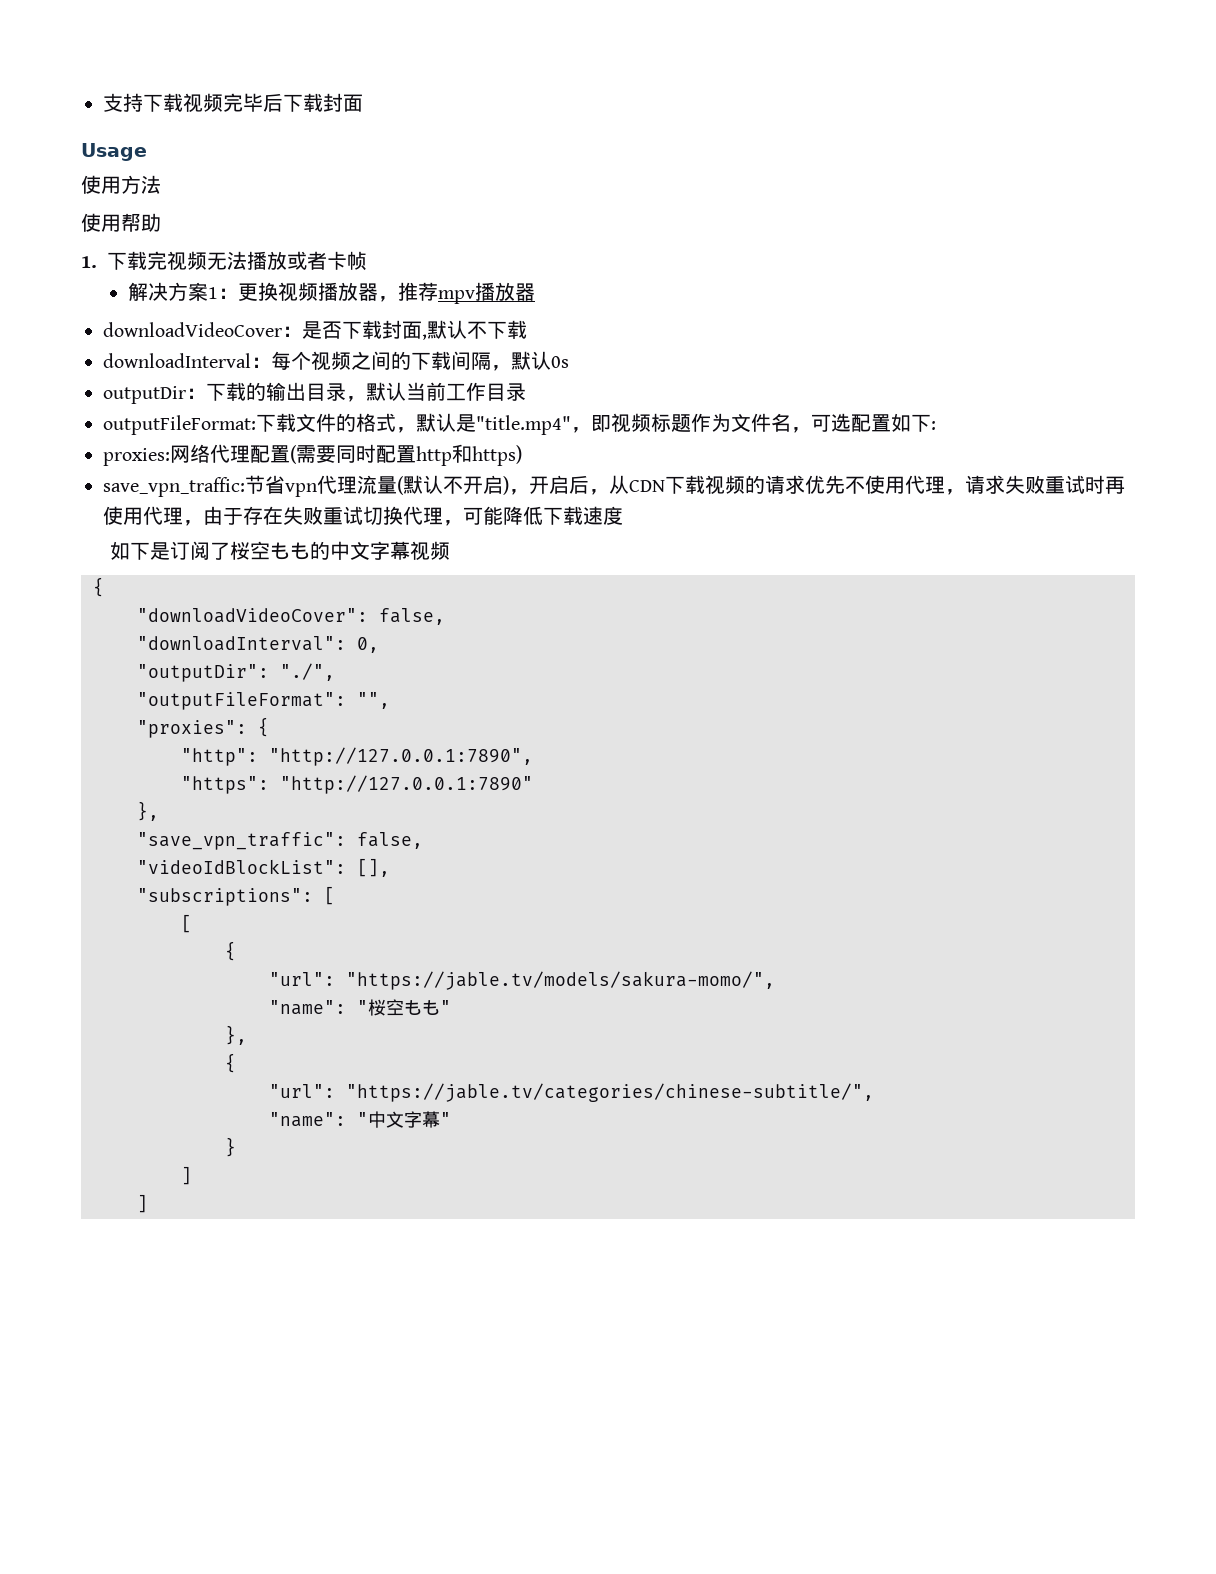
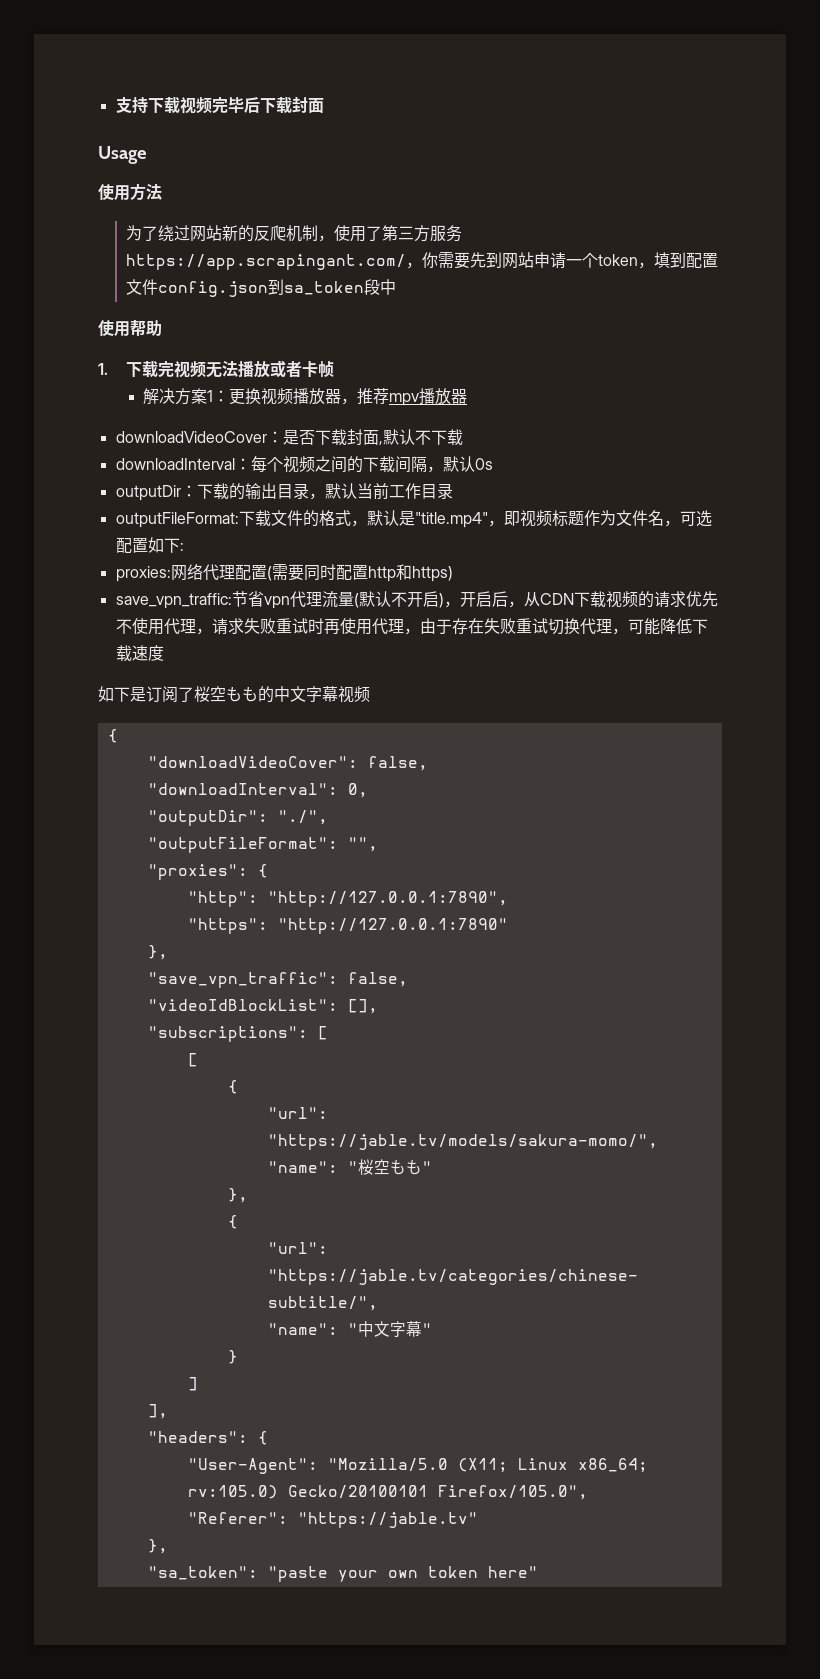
(161, 184) none -> [125,225,462,242] [125,252,718,270] [125,279,396,297] // 为了绕过网站新的反爬机制，使用了第三方服务https://app.scrapingant.com/，你需要先到网站申请一个token，填到配置文件config.json到sa_token段中
[137,1194,148,1213] ] -> [147,1404,168,1419] [147,1431,268,1445] [187,1458,648,1474] [187,1485,588,1500] [187,1512,478,1528] [147,1539,168,1554] [147,1566,538,1582] ], // "headers": { // "User-Agent": "Mozilla/5.0 (X11; Linux x86_64; rv:105.0) Gecko/20100101 Firefox/105.0", // "Referer": "https://jable.tv" // }, // "sa_token": "paste your own token here"

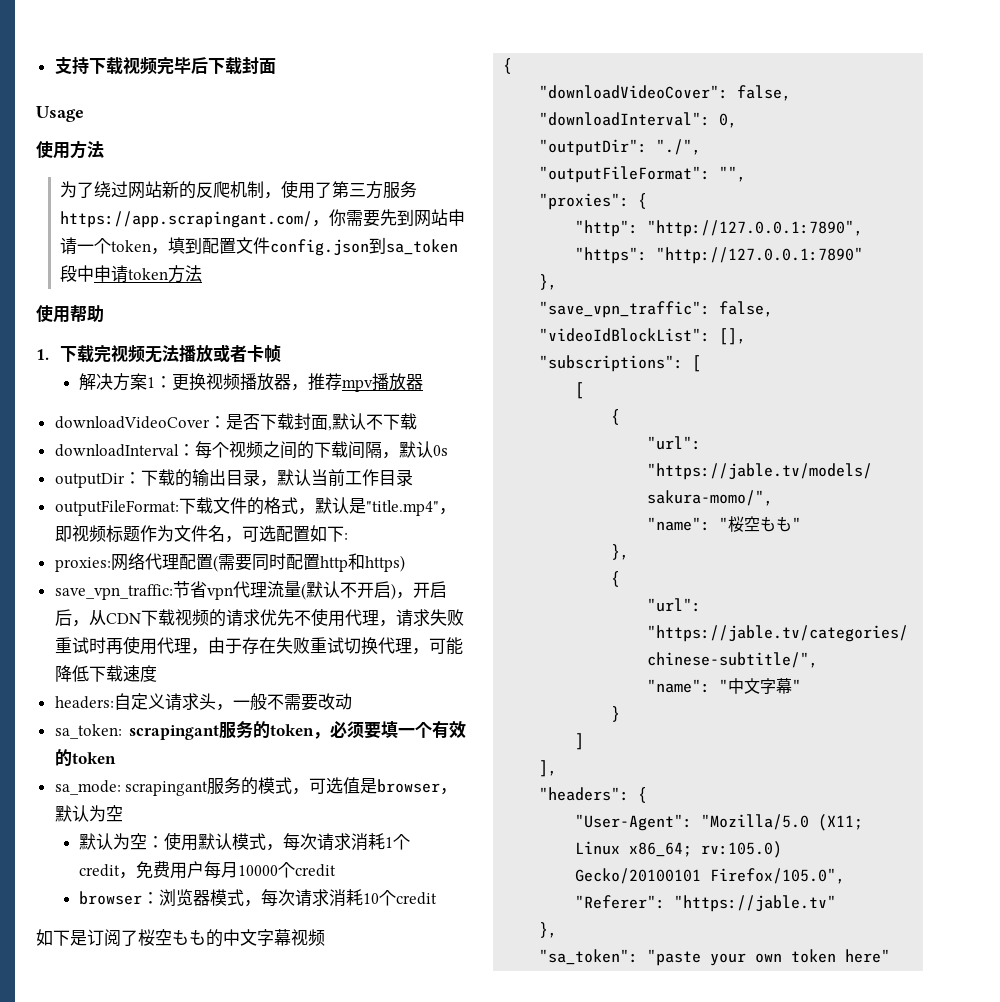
(396, 287) none -> [94,265,203,283] 申请token方法
(164, 653) none -> [54,693,352,711] [54,721,466,740] [54,749,116,766] [54,777,458,796] [54,805,123,822] [78,832,410,851] [78,861,336,879] [78,889,437,907] // headers:自定义请求头，一般不需要改动 // sa_token: scrapingant服务的token，必须要填一个有效的token // sa_mode: scrapingant服务的模式，可选值是browser，默认为空 // 默认为空：使用默认模式，每次请求消耗1个credit，免费用户每月10000个credit // browser：浏览器模式，每次请求消耗10个credit

